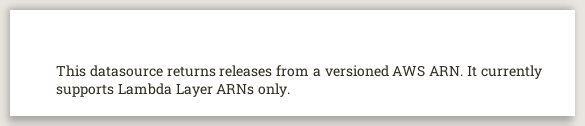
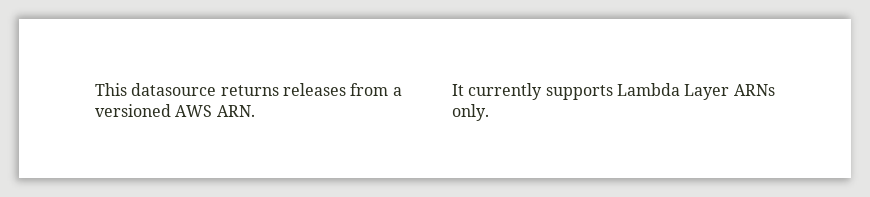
(464, 71) none -> (255, 111) //

